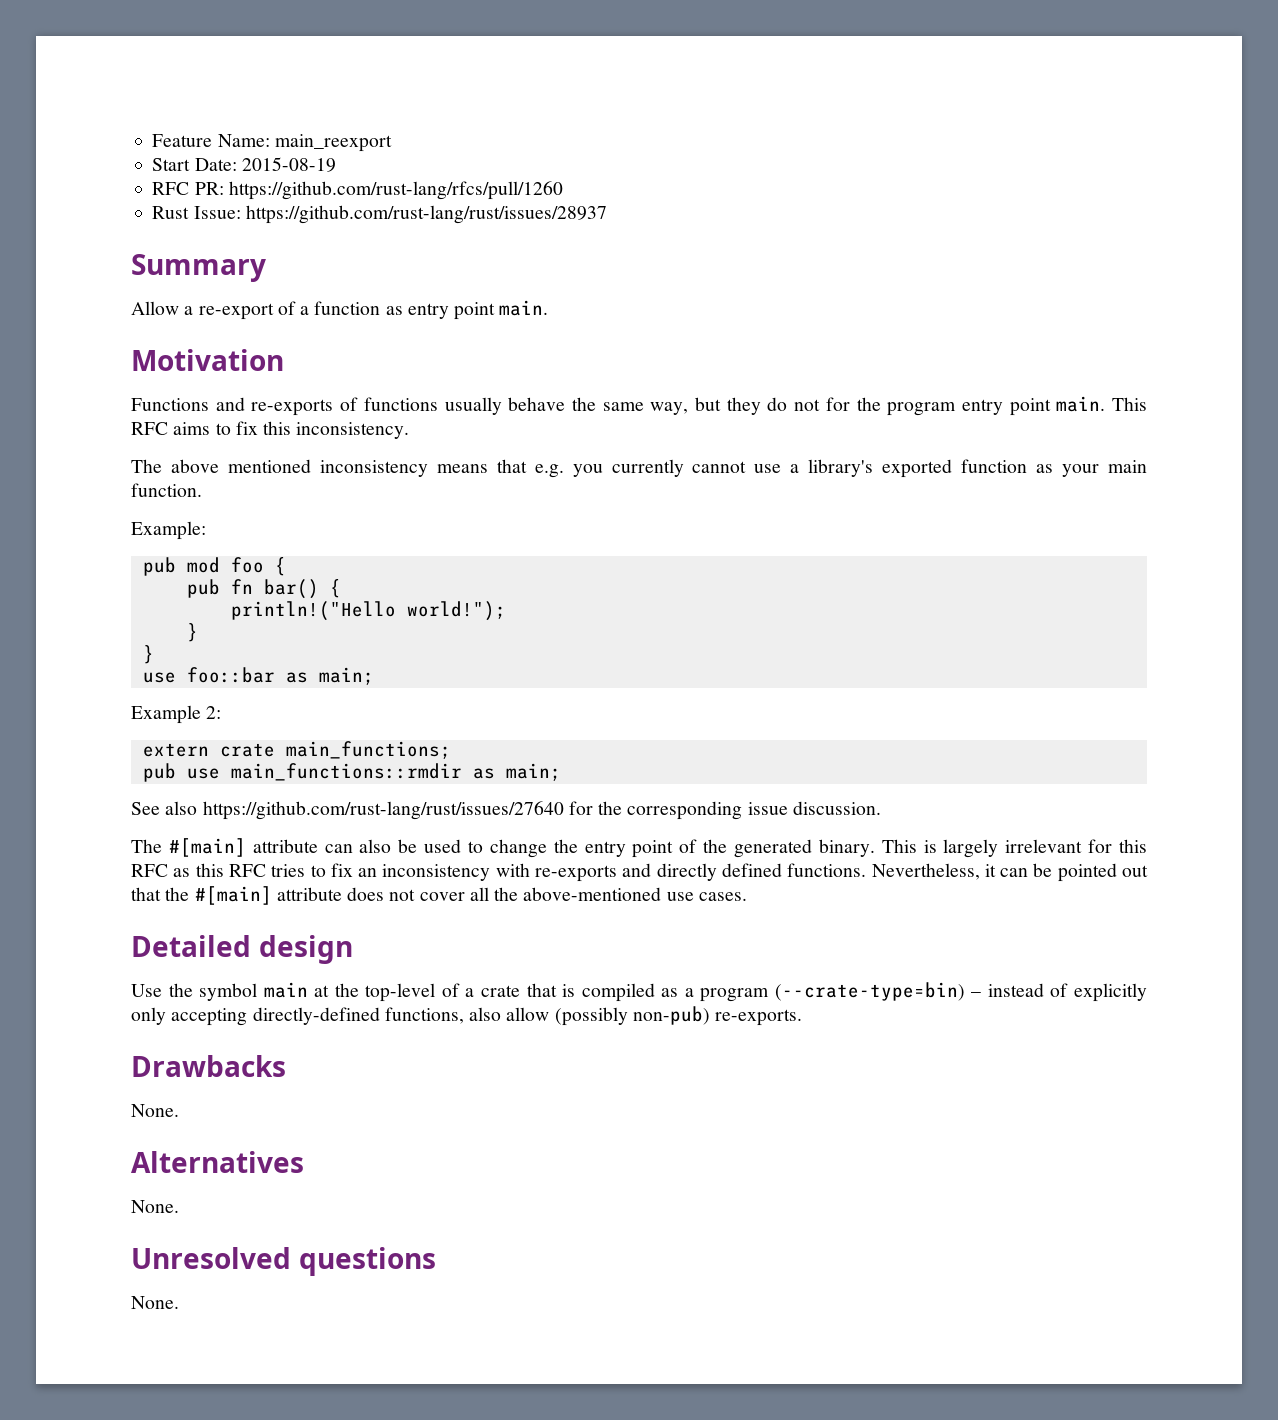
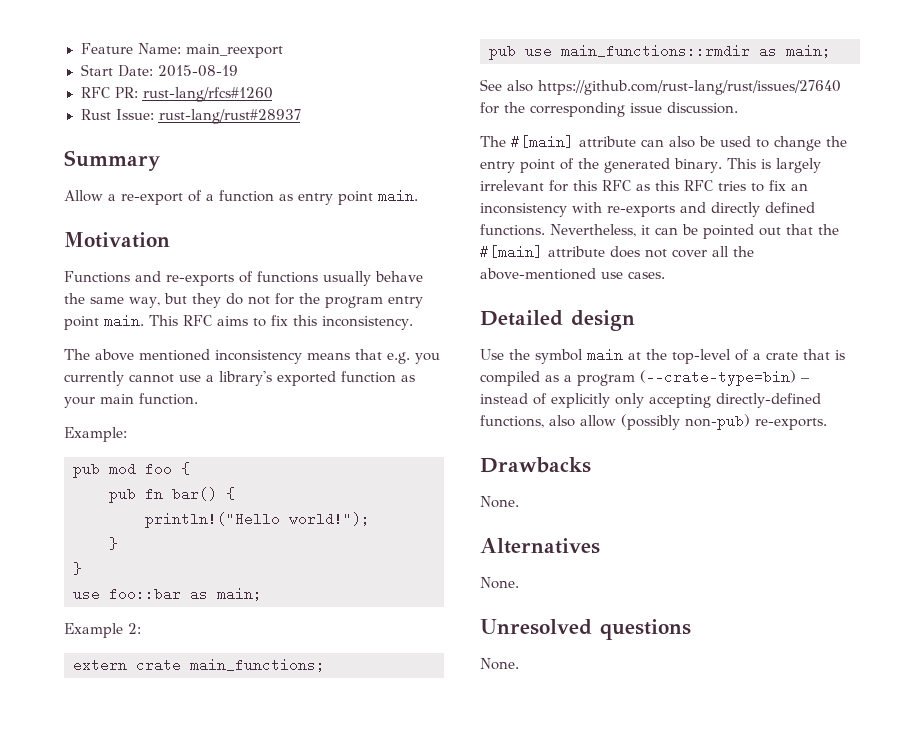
[228,181,563,200] https://github.com/rust-lang/rfcs/pull/1260 -> [142,87,273,102] rust-lang/rfcs#1260
[245,205,607,224] https://github.com/rust-lang/rust/issues/28937 -> [158,109,301,124] rust-lang/rust#28937

